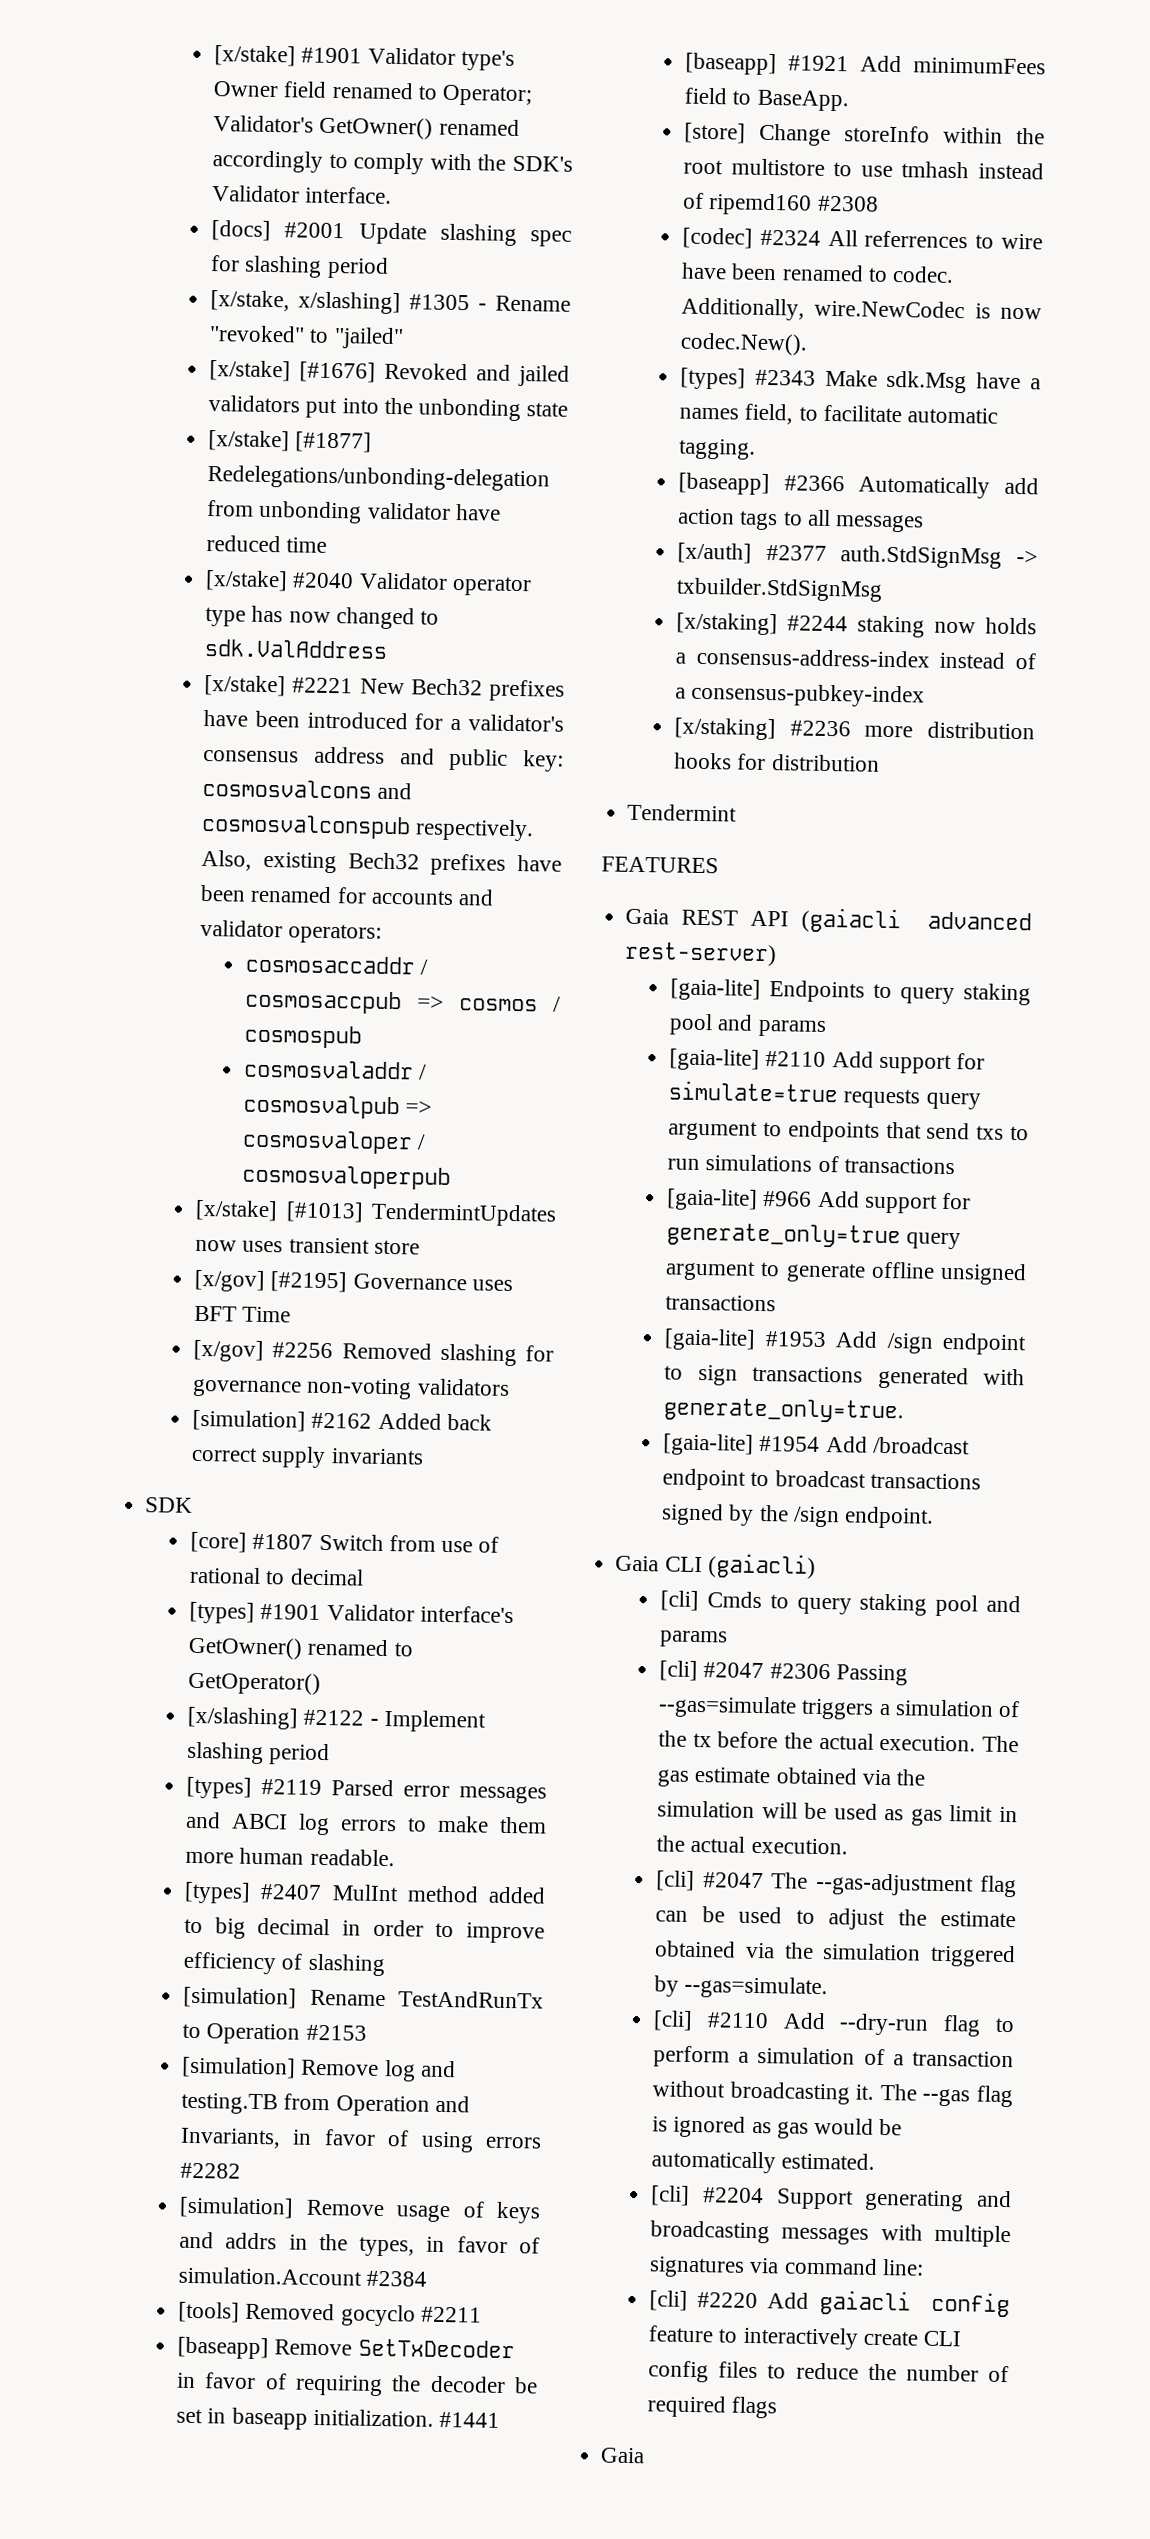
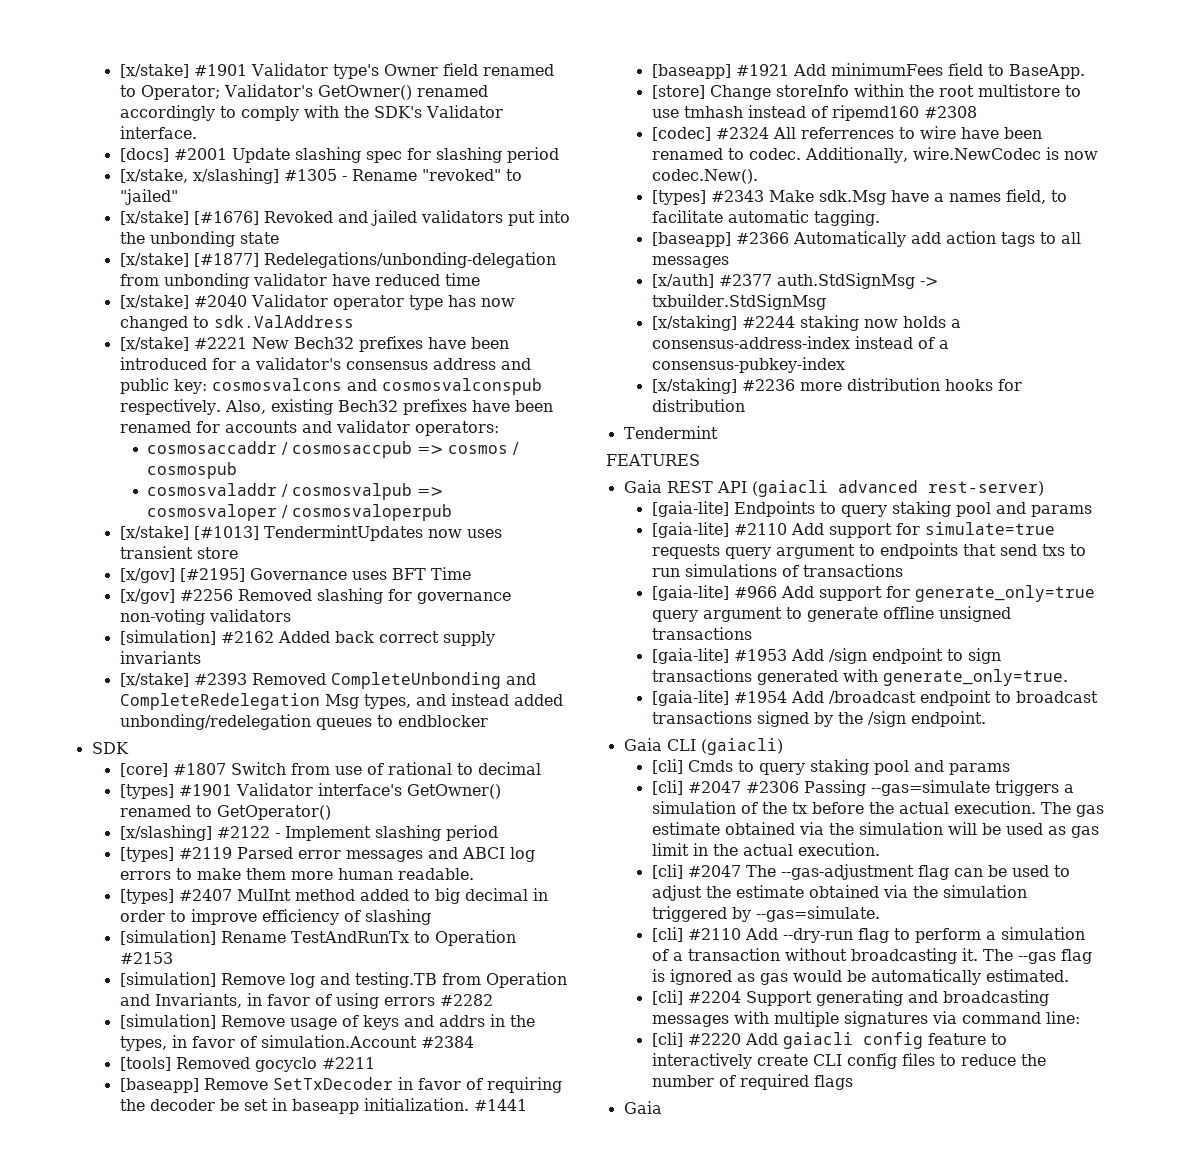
(424, 1456) none -> [119,672,536,689] [119,693,563,710] [119,714,488,730] // [x/stake] #2393 Removed CompleteUnbonding and CompleteRedelegation Msg types, and instead added unbonding/redelegation queues to endblocker

